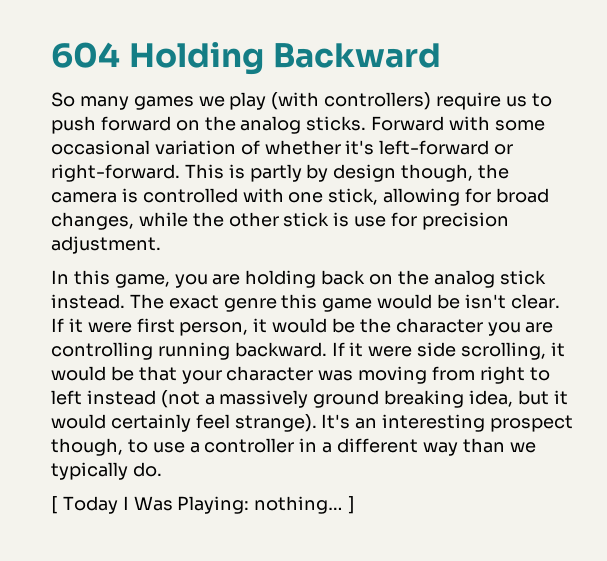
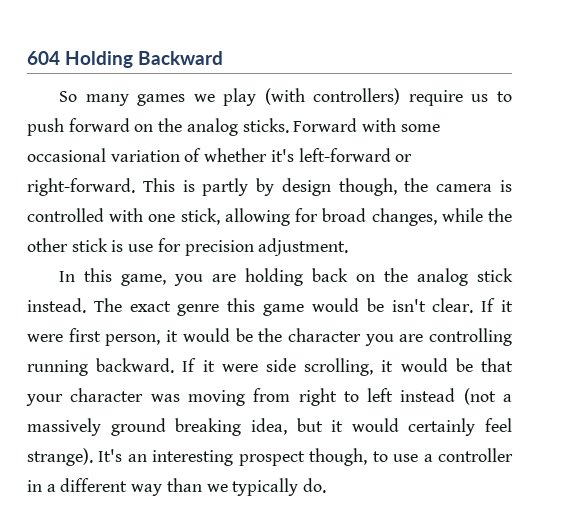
[51,496,356,514] // [ Today I Was Playing: nothing… ] -> (327, 485) none

